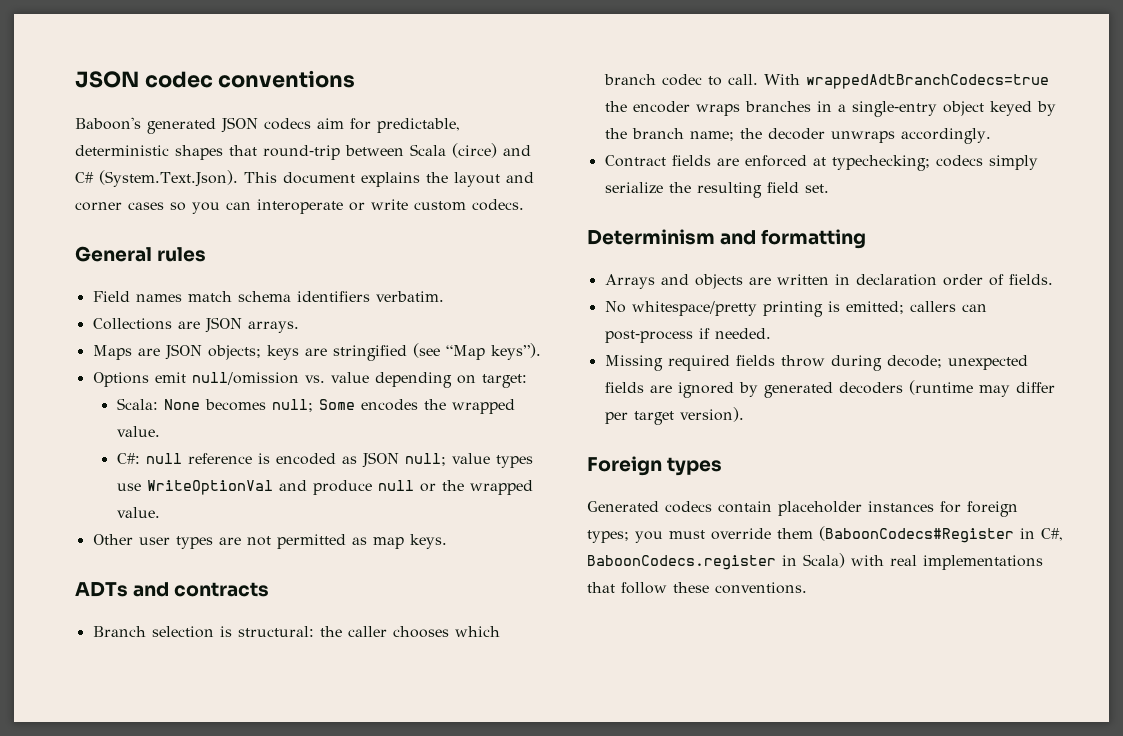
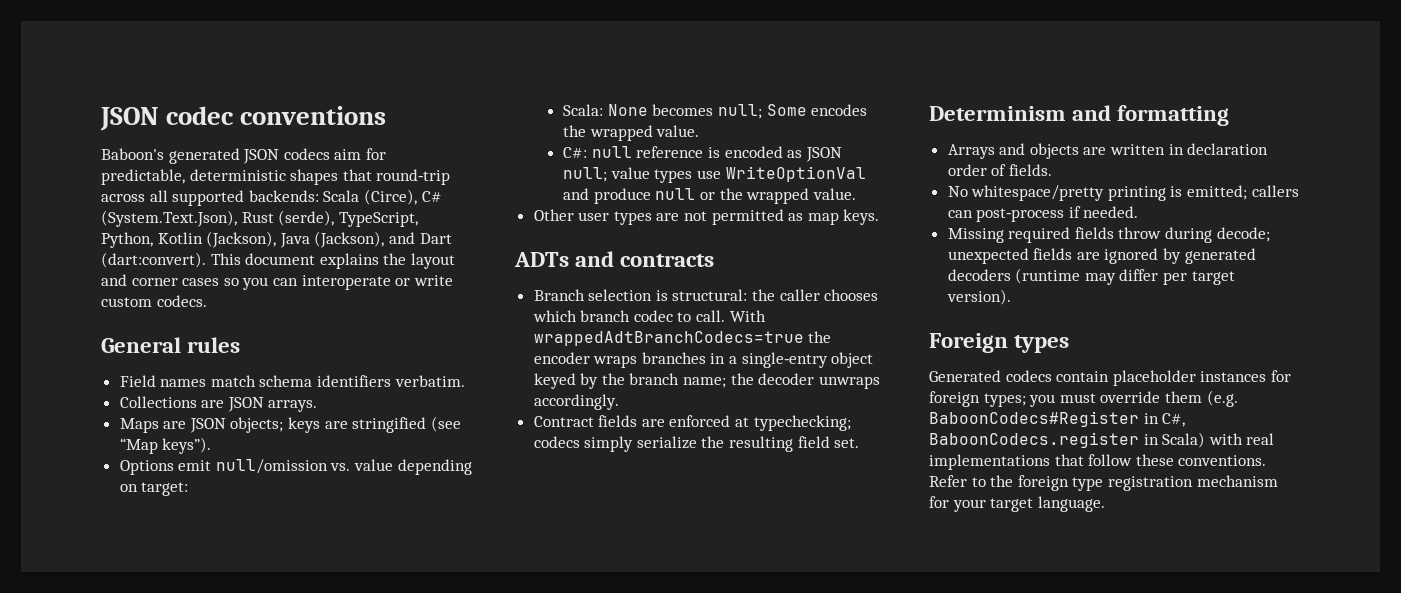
[345,143,531,158] [75,170,238,187] between Scala (circe) and C# (System.Text.Json). -> [101,189,442,206] [101,210,418,227] [101,231,452,248] [101,252,206,268] across all supported backends: Scala (Circe), C# (System.Text.Json), Rust (serde), TypeScript, Python, Kotlin (Jackson), Java (Jackson), and Dart (dart:convert).
[819,526,1014,543] (BaboonCodecs#Register -> [1206,390,1238,407] [929,411,1139,427] (e.g. BaboonCodecs#Register
(807, 588) none -> [929,475,1278,491] [929,496,1105,512] Refer to the foreign type registration mechanism for your target language.

